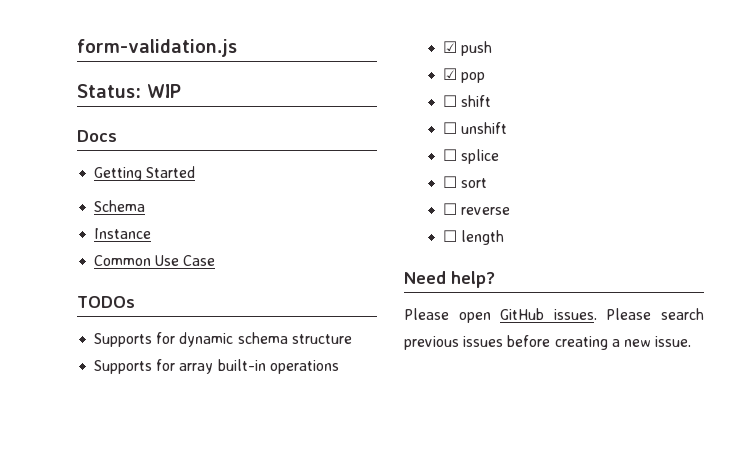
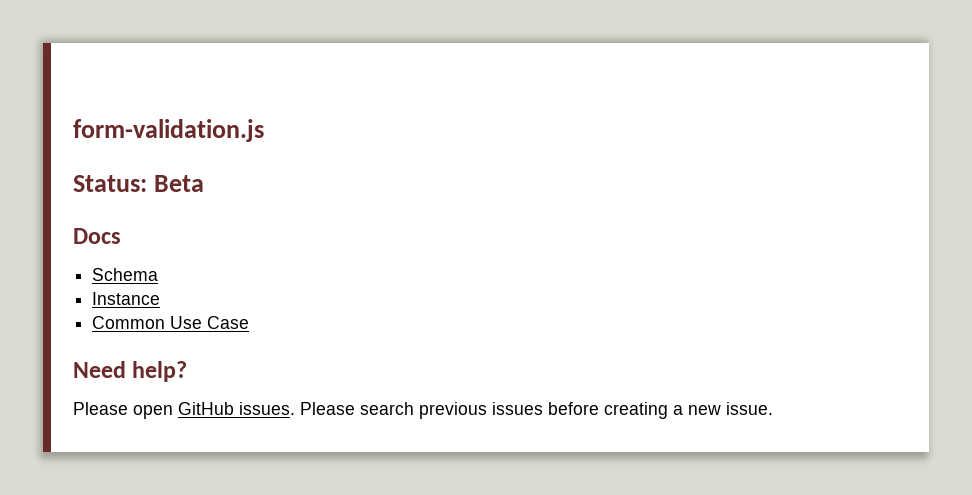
[147,84,181,98] WIP -> [154,175,205,192] Beta
[94,166,196,181] // Getting Started -> (121, 236) none
[77,296,135,308] [94,332,352,347] [94,359,339,374] [442,41,493,56] [442,68,486,83] [442,95,492,107] [442,122,508,134] [442,149,500,164] [442,176,488,188] [442,203,511,215] [442,230,505,245] // TODOs // Supports for dynamic schema structure // Supports for array built-in operations // ☑ push // ☑ pop // ☐ shift // ☐ unshift // ☐ splice // ☐ sort // ☐ reverse // ☐ length -> (250, 322) none

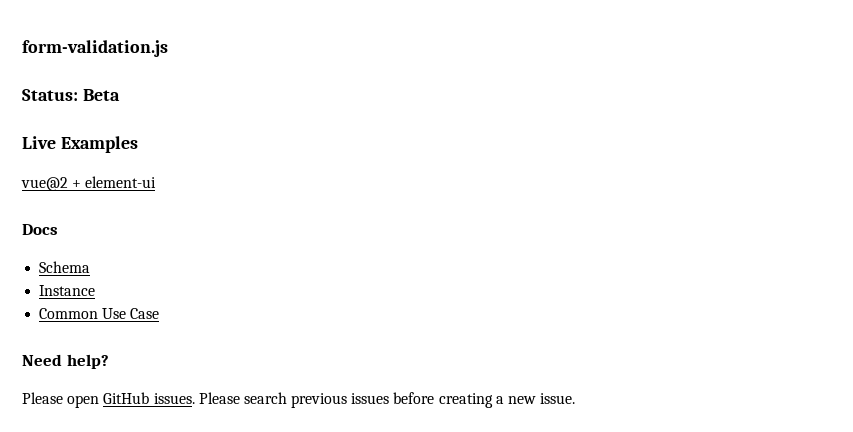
(205, 183) none -> [22,136,138,153] [21,176,157,191] // Live Examples // vue@2 + element-ui

